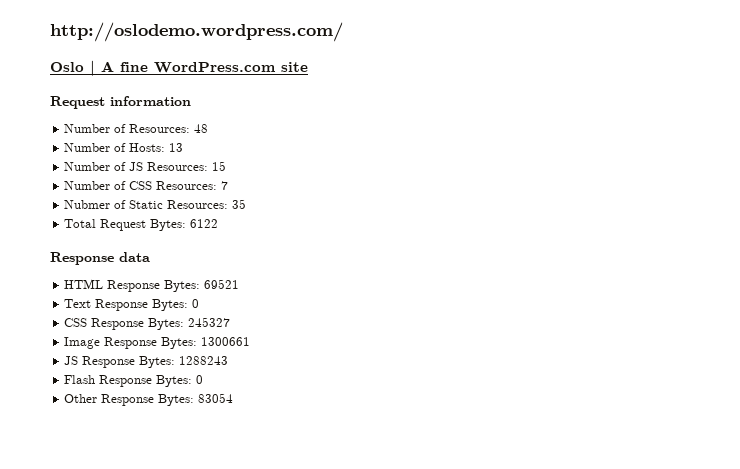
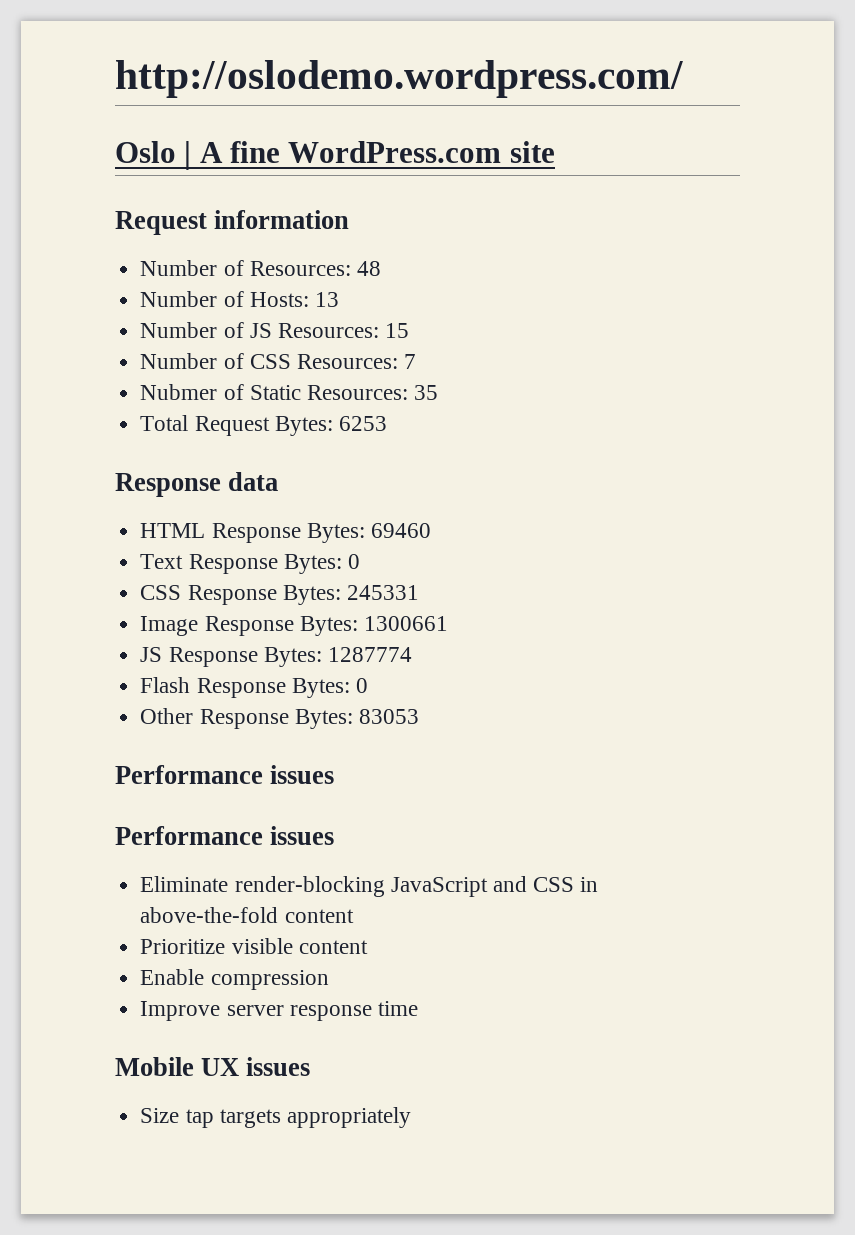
[190,219,219,228] 6122 -> [338,416,387,431] 6253
[204,279,240,289] 69521 -> [370,523,431,538] 69460
[188,317,231,327] 245327 -> [346,585,419,600] 245331
[179,356,229,365] 1288243 -> [327,647,412,662] 1287774
[198,393,234,403] 83054 -> [358,709,419,724] [115,765,335,784] [115,826,335,845] [140,876,599,897] [140,907,354,923] [140,938,368,954] [140,969,329,990] [140,1001,418,1021] [115,1057,311,1076] [140,1107,411,1128] 83053 // Performance issues // Performance issues // Eliminate render-blocking JavaScript and CSS in above-the-fold content // Prioritize visible content // Enable compression // Improve server response time // Mobile UX issues // Size tap targets appropriately

